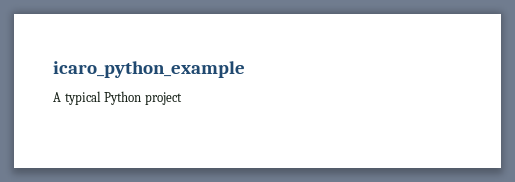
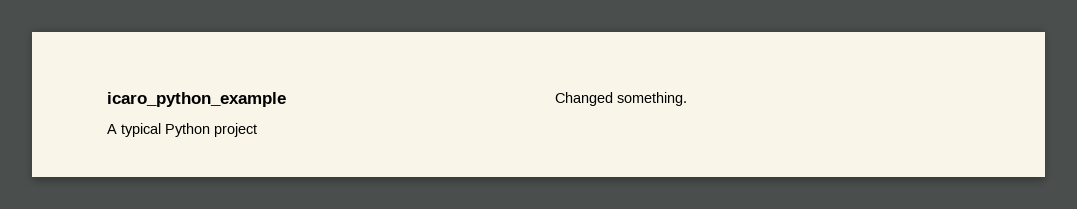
(182, 98) none -> [555,92,687,106] // Changed something.

